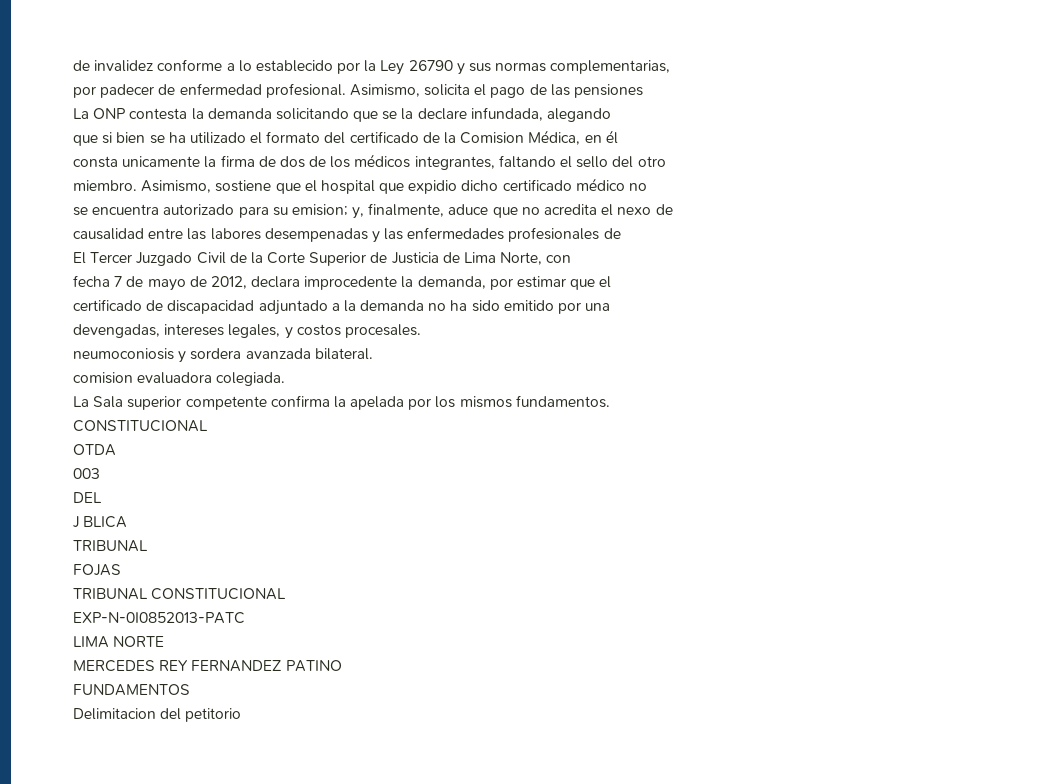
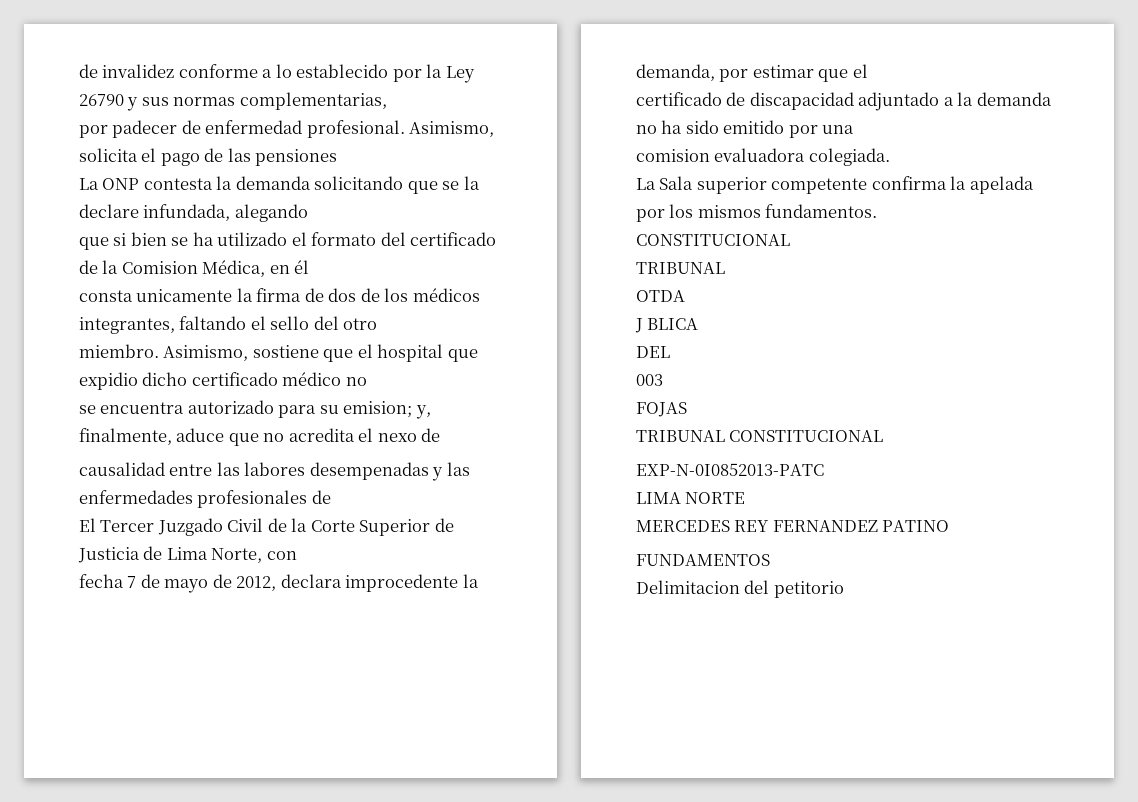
[73,324,421,339] [73,348,373,363] // devengadas, intereses legales, y costos procesales. // neumoconiosis y sordera avanzada bilateral. -> (855, 129) none
(208, 426) none -> [636,262,725,274] // TRIBUNAL
[73,468,100,479] [73,492,102,503] // 003 // DEL -> (685, 296) none
[73,540,148,552] TRIBUNAL -> [636,346,670,358] [636,374,663,386] DEL // 003

